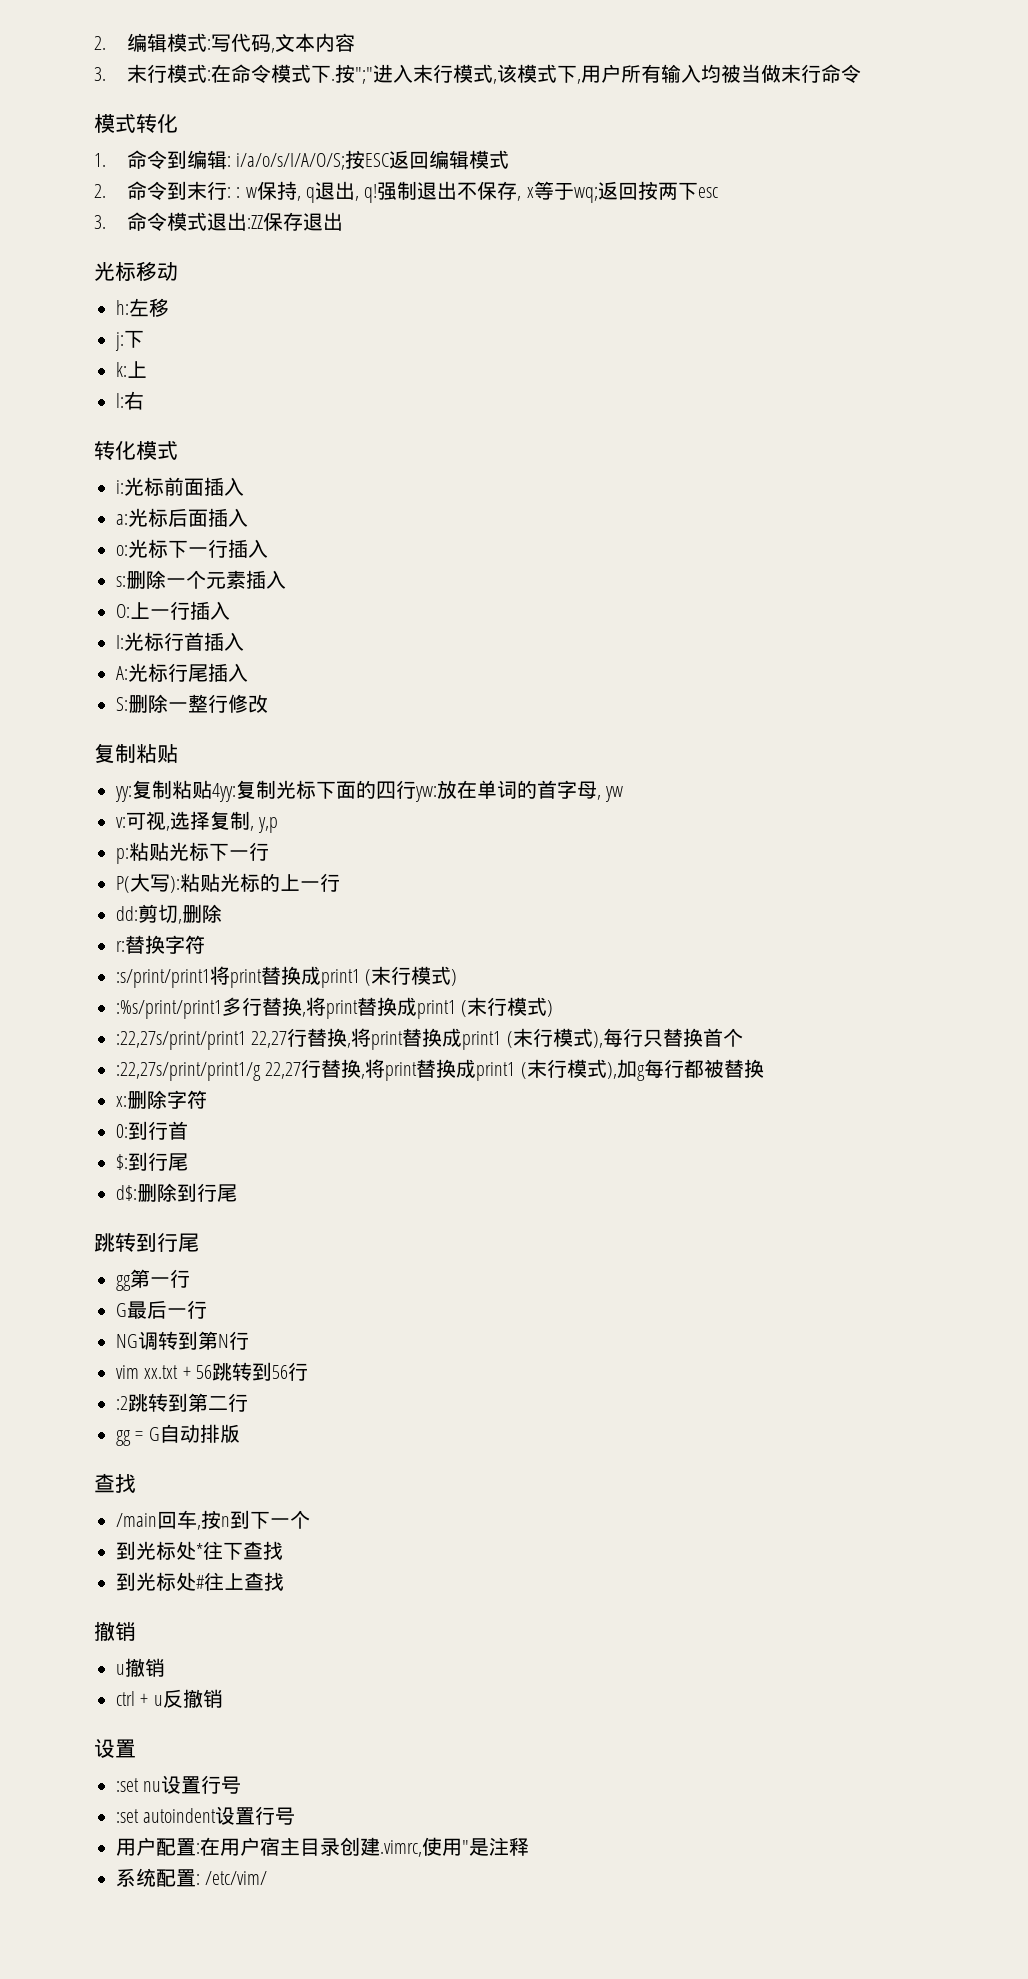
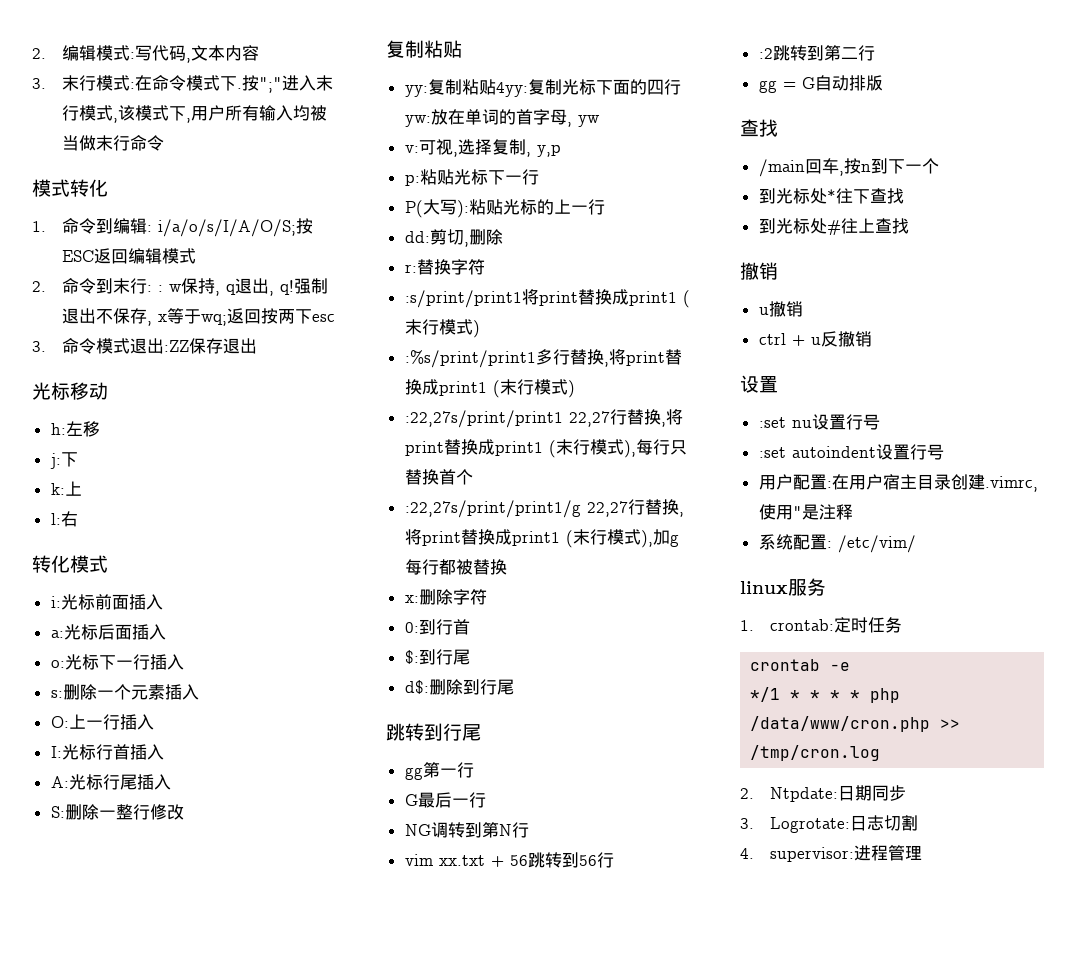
(268, 1878) none -> [740,578,826,596] [740,617,903,633] [750,659,851,671] [750,687,901,703] [750,716,961,732] [750,745,881,761] [740,785,907,802] [740,815,919,833] [740,845,923,862] // linux服务 // 1. crontab:定时任务 // crontab -e // */1 * * * * php /data/www/cron.php >> /tmp/cron.log // 2. Ntpdate:日期同步 // 3. Logrotate:日志切割 // 4. supervisor:进程管理

